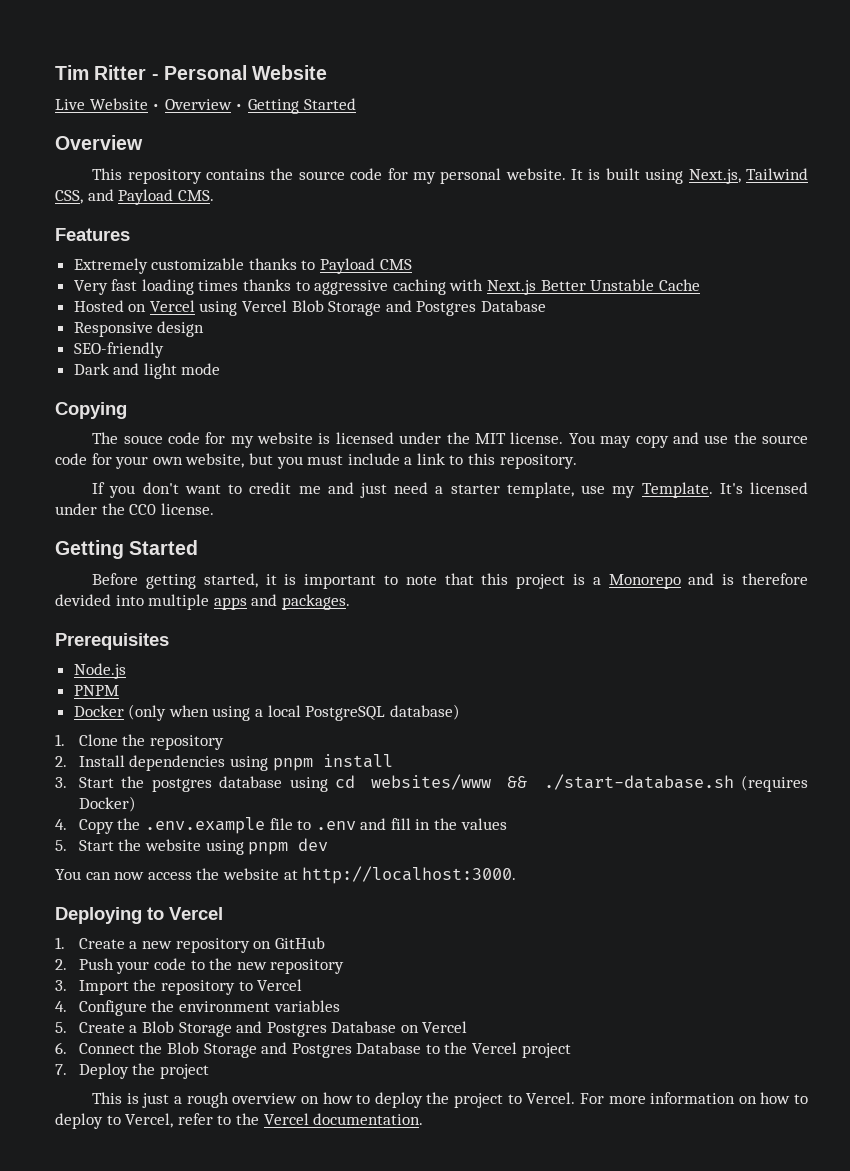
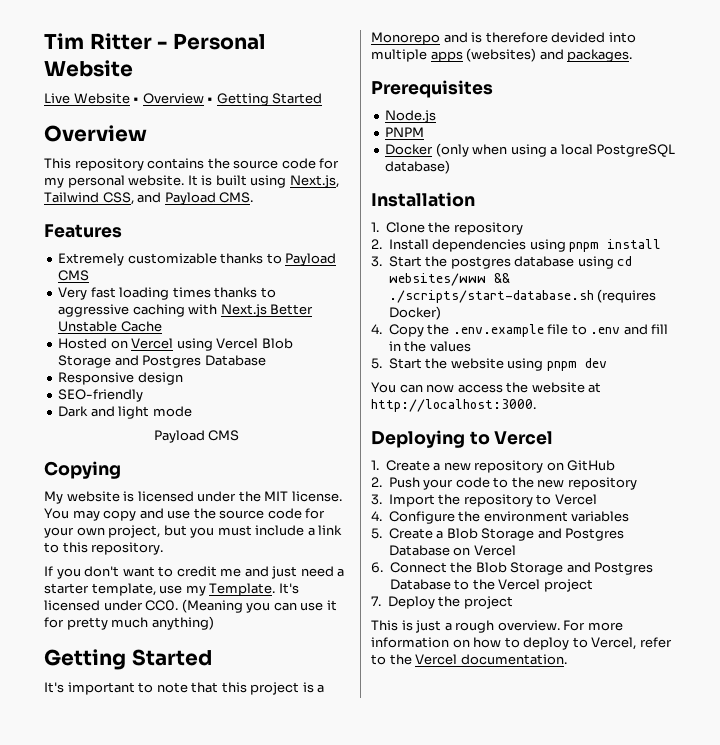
(221, 369) none -> [153,430,240,443] // Payload CMS
[92,432,254,448] The souce code for my -> [44,491,63,504] My
[185,453,245,468] website, -> [108,525,161,538] project,
[101,503,214,515] [55,540,199,559] [92,573,297,589] the CC0 license. // Getting Started // Before getting started, it is -> [145,599,337,613] [44,616,214,630] [44,649,212,670] [44,682,64,693] CC0. (Meaning you can use it for pretty much anything) // Getting Started // It's
(247, 603) none -> [466,48,537,62] (websites)
(460, 712) none -> [371,192,475,207] // Installation
[543,774,734,790] ./start-database.sh -> [388,290,594,303] ./scripts/start-database.sh
[232,1092,576,1108] overview on how to deploy the project to Vercel. -> [497,620,560,631] overview.

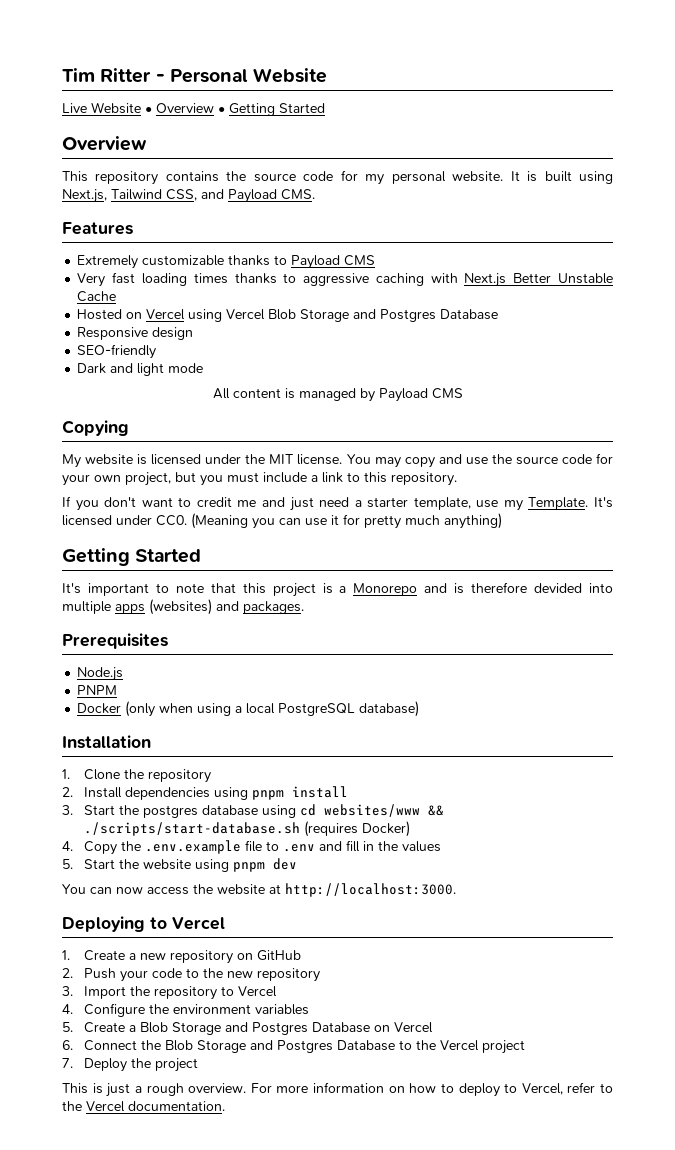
(192, 411) none -> [212,388,375,402] All content is managed by

